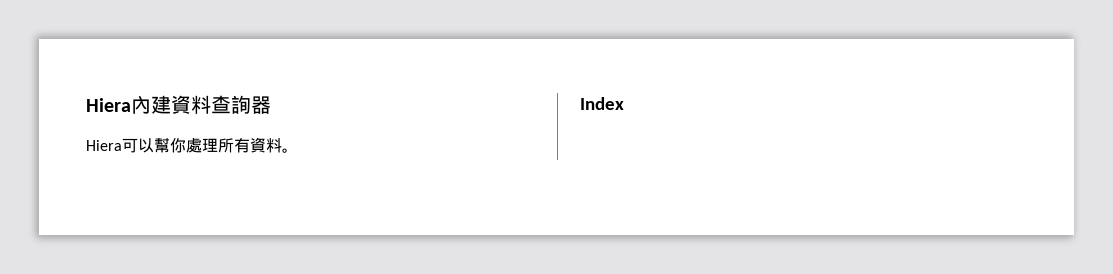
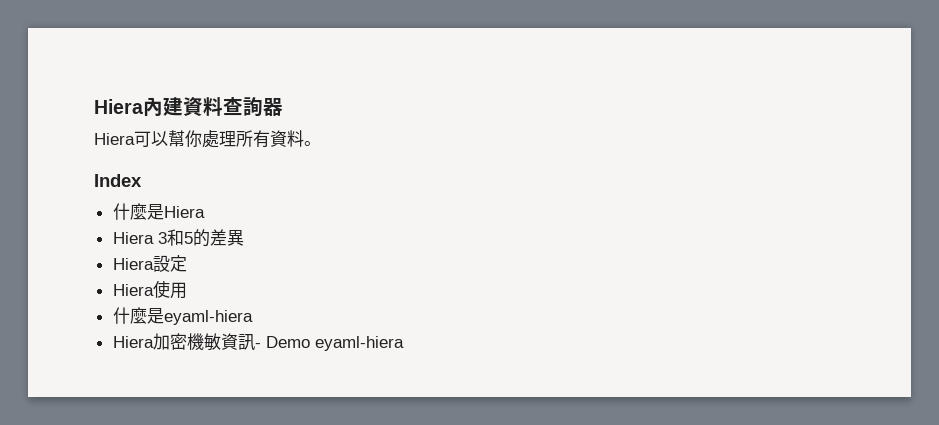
(624, 103) none -> [112,203,205,220] [112,229,244,247] [112,255,187,272] [112,280,187,299] [112,307,253,325] [112,333,404,351] // 什麼是Hiera // Hiera 3和5的差異 // Hiera設定 // Hiera使用 // 什麼是eyaml-hiera // Hiera加密機敏資訊- Demo eyaml-hiera

